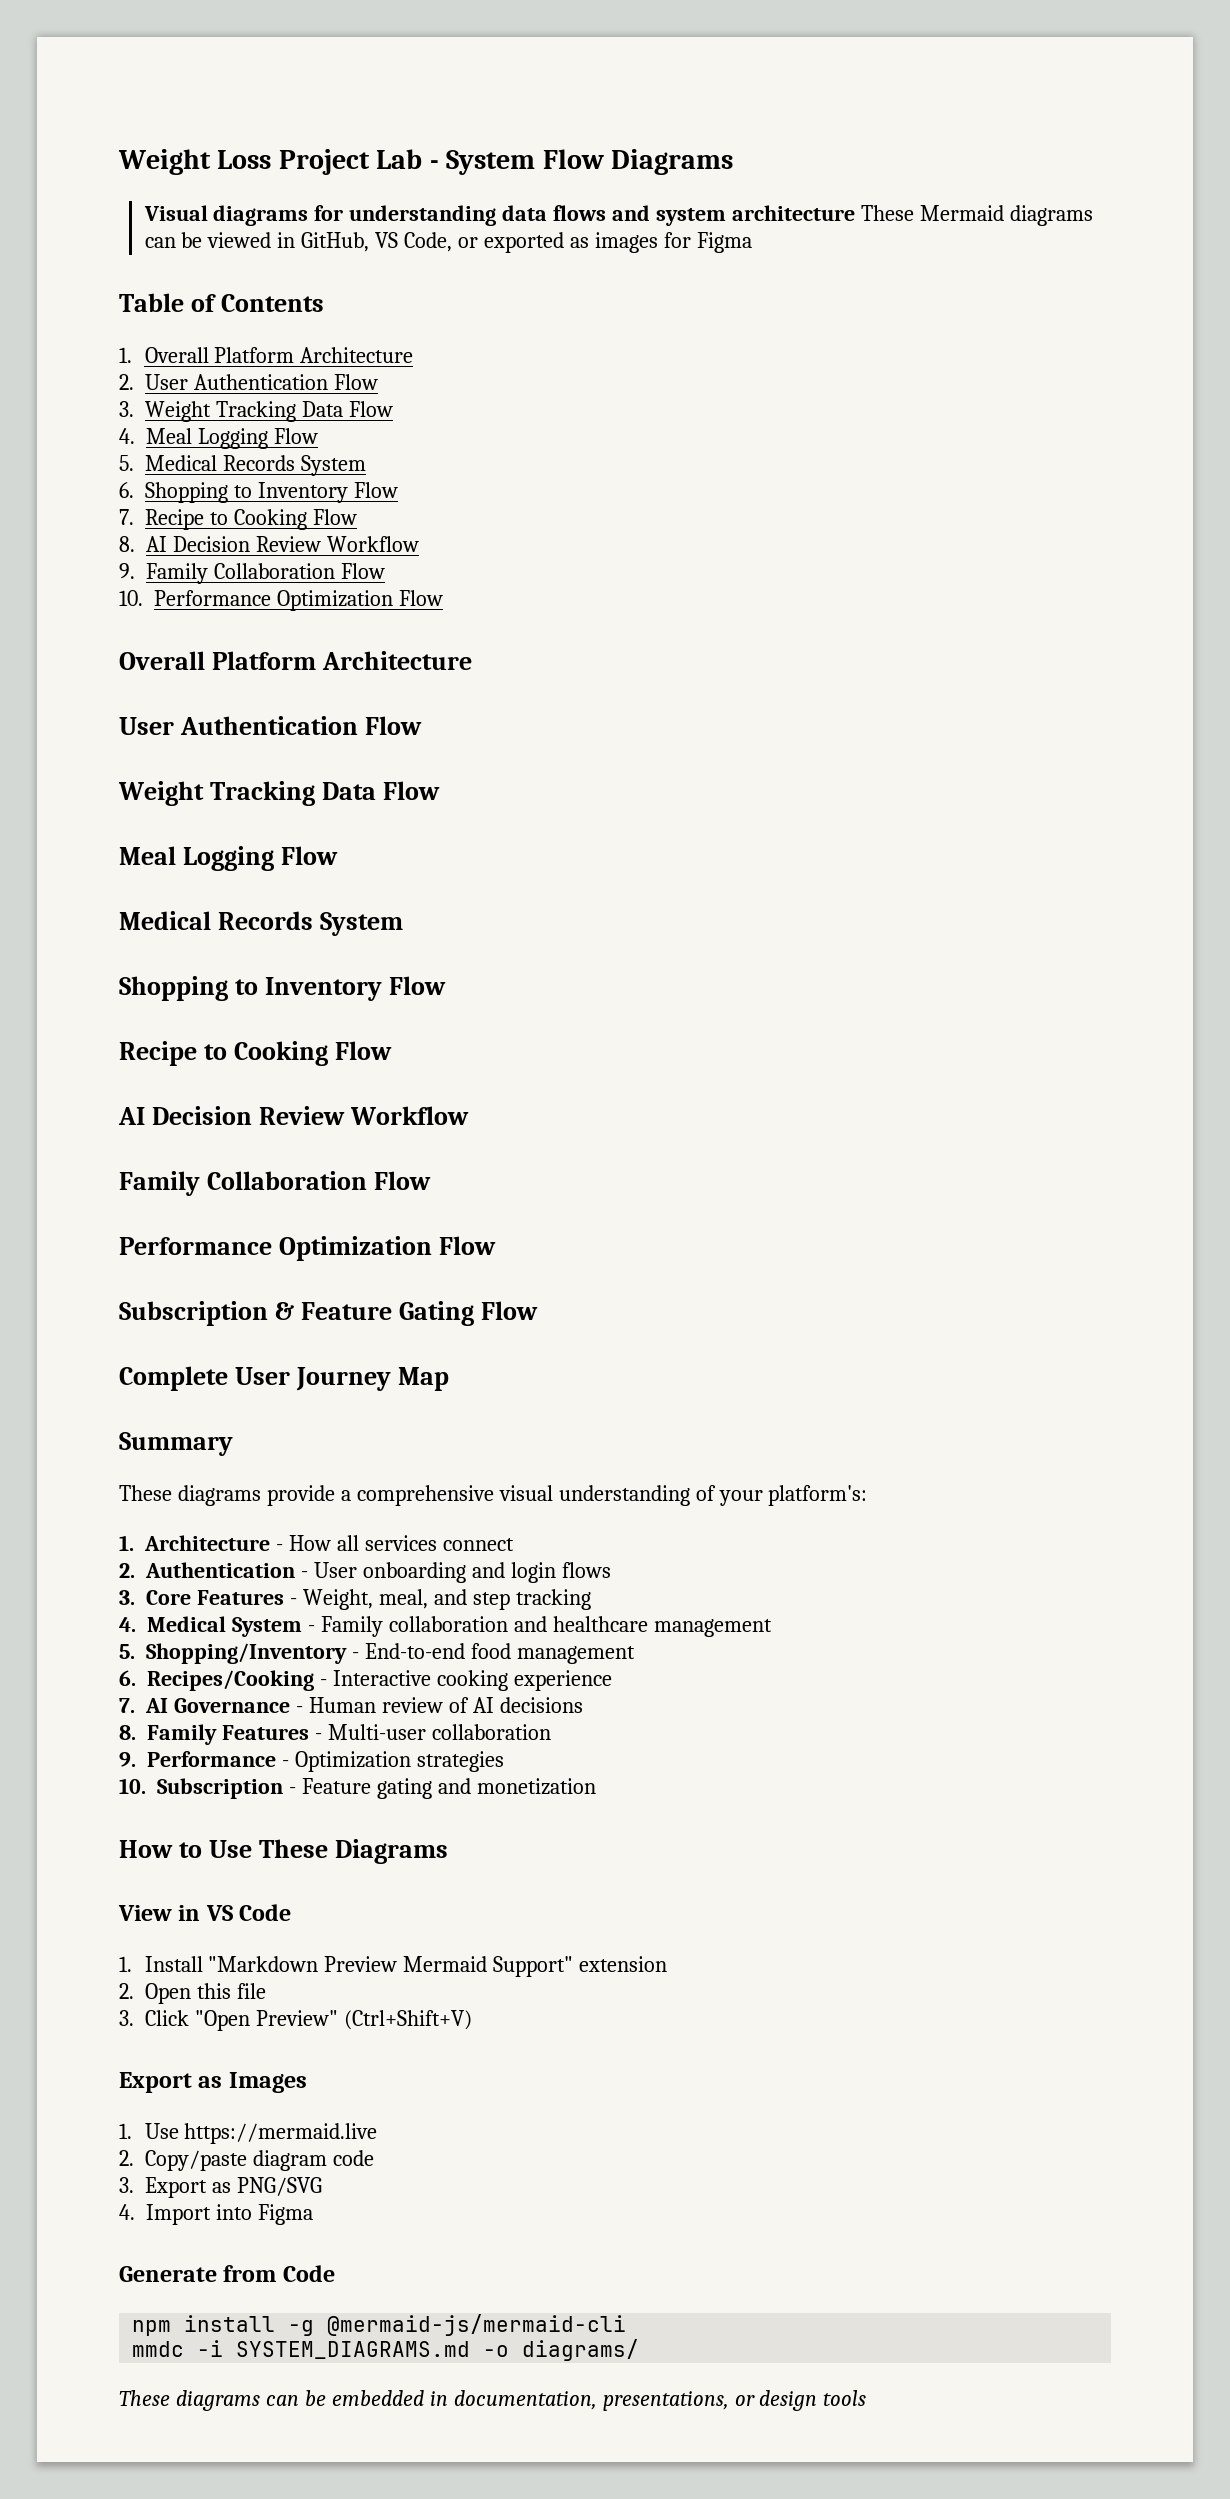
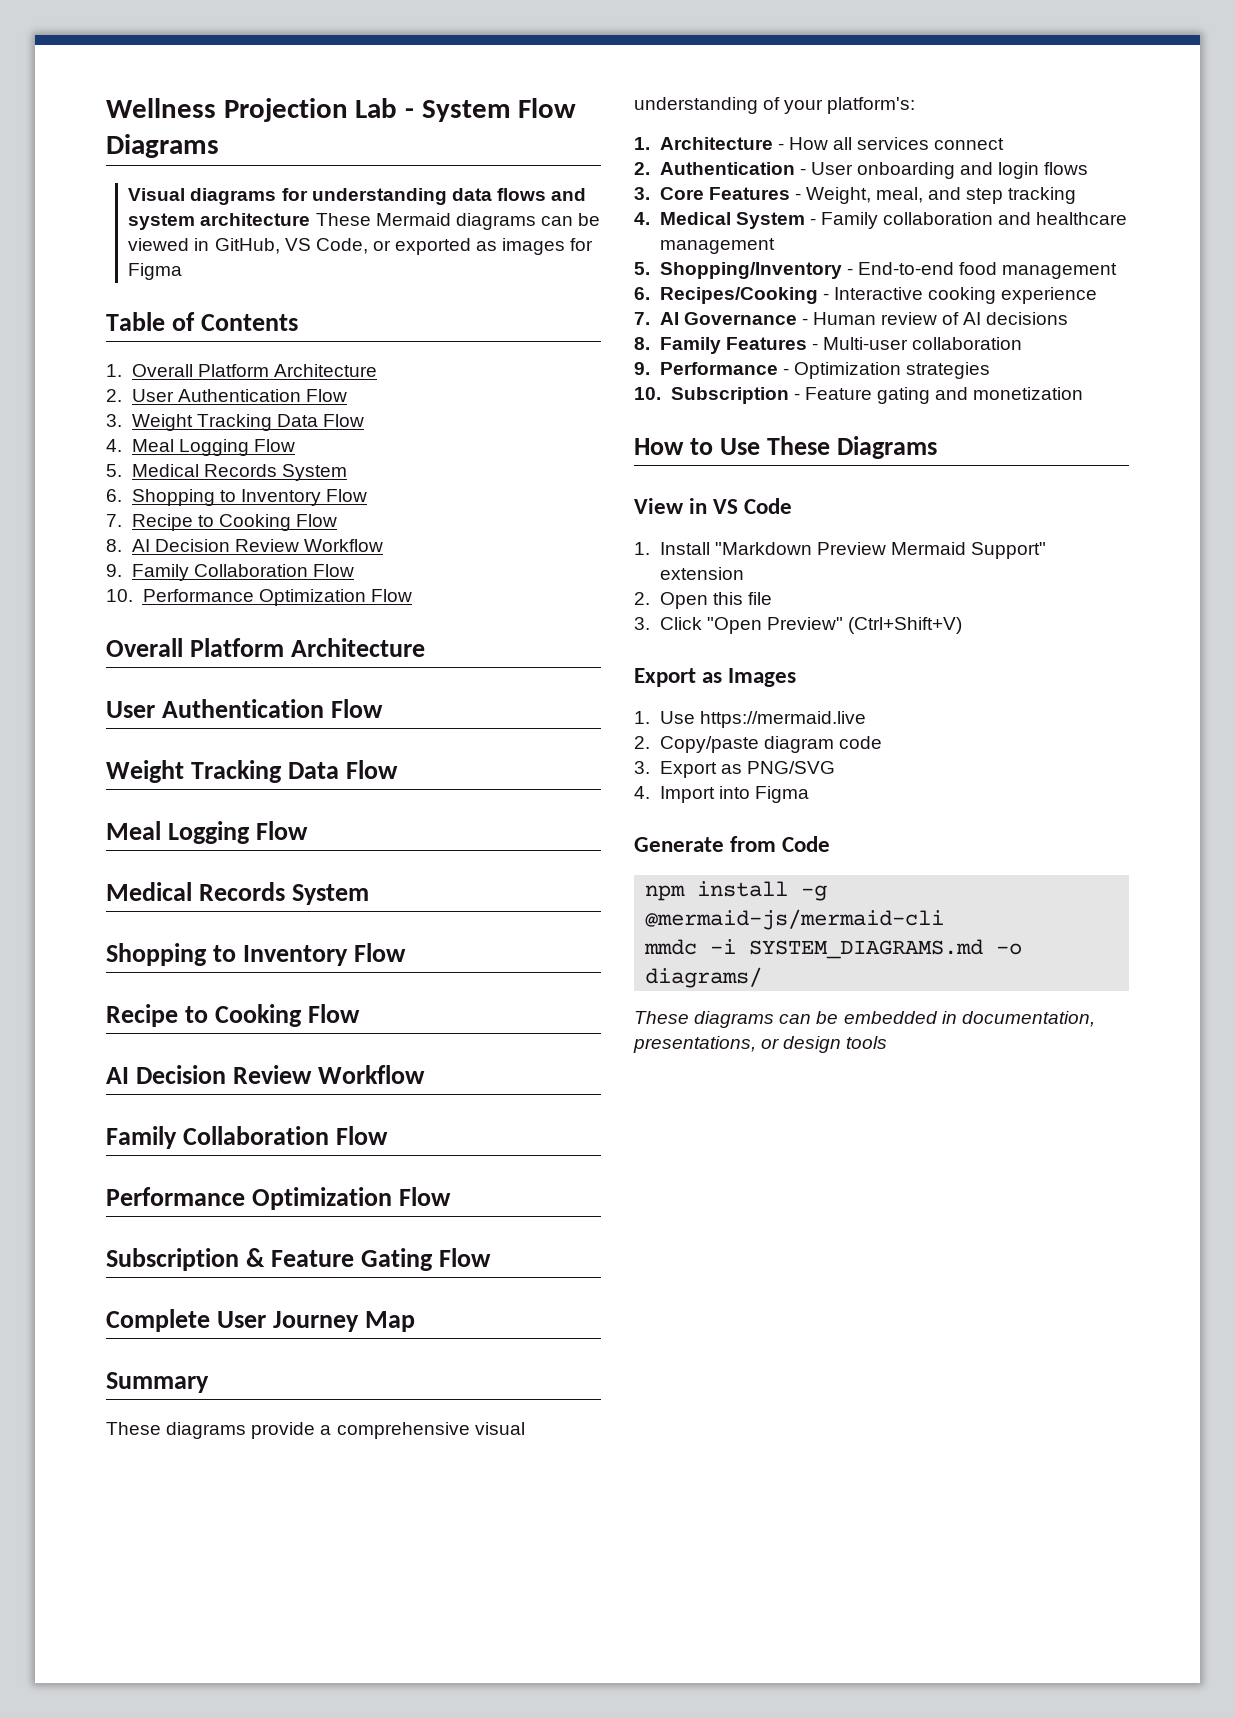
[118,149,370,175] Weight Loss Project -> [106,98,348,122] Wellness Projection

